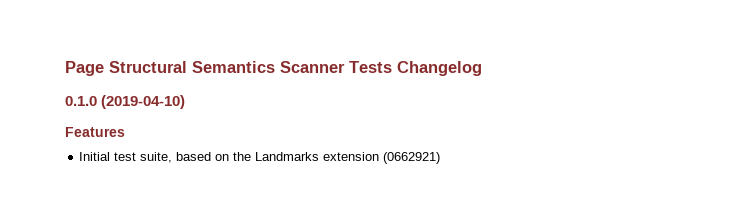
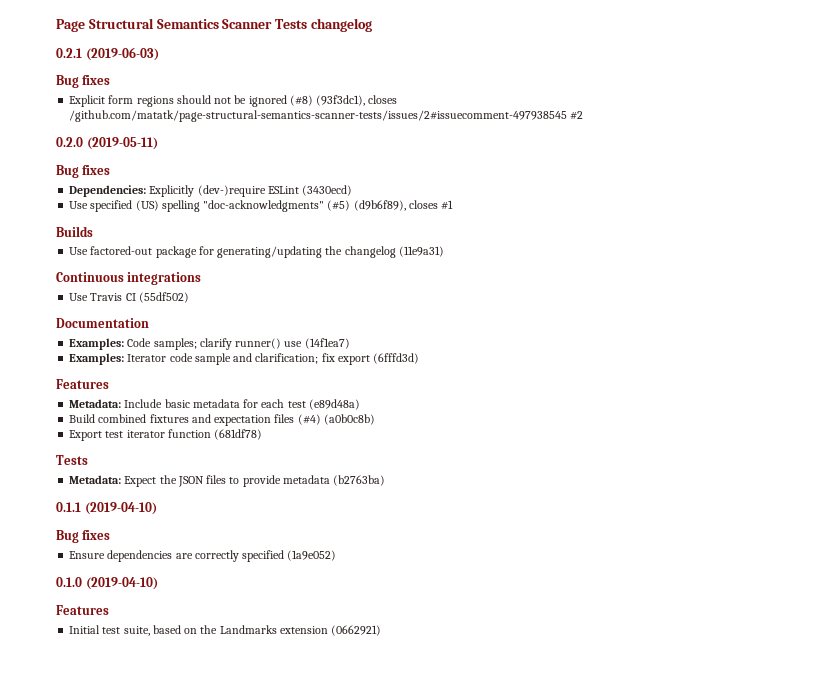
[397,61,482,76] Changelog -> [310,18,372,32] [56,47,159,61] [56,75,111,88] [69,95,398,107] [69,110,584,122] [56,137,158,150] [56,165,111,178] [69,185,353,197] [69,200,454,212] [56,226,93,237] [69,246,444,258] [56,272,202,285] [69,292,189,303] [56,318,149,328] [69,338,350,350] [69,353,420,365] [56,379,109,389] [69,399,360,410] [69,414,375,426] [69,429,263,441] [56,455,88,465] [69,475,386,487] [56,502,157,515] [56,530,111,543] [69,550,337,562] changelog // 0.2.1 (2019-06-03) // Bug fixes // Explicit form regions should not be ignored (#8) (93f3dc1), closes /github.com/matatk/page-structural-semantics-scanner-tests/issues/2#issuecomment-497938545 #2 // 0.2.0 (2019-05-11) // Bug fixes // Dependencies: Explicitly (dev-)require ESLint (3430ecd) // Use specified (US) spelling "doc-acknowledgments" (#5) (d9b6f89), closes #1 // Builds // Use factored-out package for generating/updating the changelog (11e9a31) // Continuous integrations // Use Travis CI (55df502) // Documentation // Examples: Code samples; clarify runner() use (14f1ea7) // Examples: Iterator code sample and clarification; fix export (6fffd3d) // Features // Metadata: Include basic metadata for each test (e89d48a) // Build combined fixtures and expectation files (#4) (a0b0c8b) // Export test iterator function (681df78) // Tests // Metadata: Expect the JSON files to provide metadata (b2763ba) // 0.1.1 (2019-04-10) // Bug fixes // Ensure dependencies are correctly specified (1a9e052)

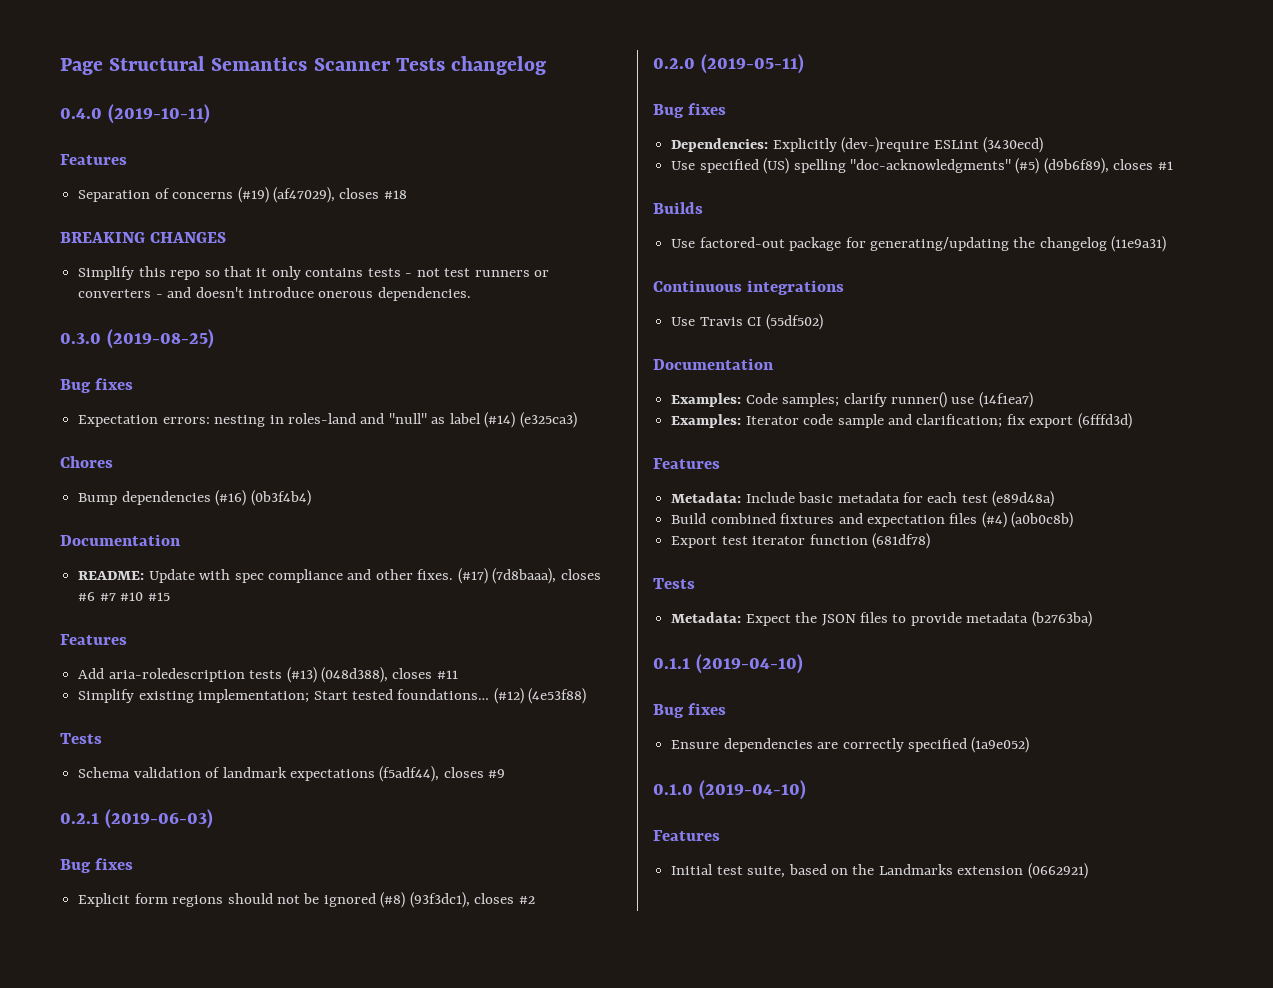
(372, 25) none -> [60,104,210,124] [60,154,127,165] [78,187,407,203] [60,232,226,243] [78,266,550,280] [78,287,471,301] [60,329,214,349] [60,378,133,393] [78,412,577,428] [60,456,113,468] [78,490,311,506] [60,534,181,546] [78,568,601,584] [78,592,170,601] [60,634,127,645] [78,667,458,683] [78,688,587,704] [60,733,102,744] [78,766,506,782] // 0.4.0 (2019-10-11) // Features // Separation of concerns (#19) (af47029), closes #18 // BREAKING CHANGES // Simplify this repo so that it only contains tests - not test runners or converters - and doesn't introduce onerous dependencies. // 0.3.0 (2019-08-25) // Bug fixes // Expectation errors: nesting in roles-land and "null" as label (#14) (e325ca3) // Chores // Bump dependencies (#16) (0b3f4b4) // Documentation // README: Update with spec compliance and other fixes. (#17) (7d8baaa), closes #6 #7 #10 #15 // Features // Add aria-roledescription tests (#13) (048d388), closes #11 // Simplify existing implementation; Start tested foundations… (#12) (4e53f88) // Tests // Schema validation of landmark expectations (f5adf44), closes #9
[69,110,568,122] /github.com/matatk/page-structural-semantics-scanner-tests/issues/2#issuecomment-497938545 -> (515, 898) none

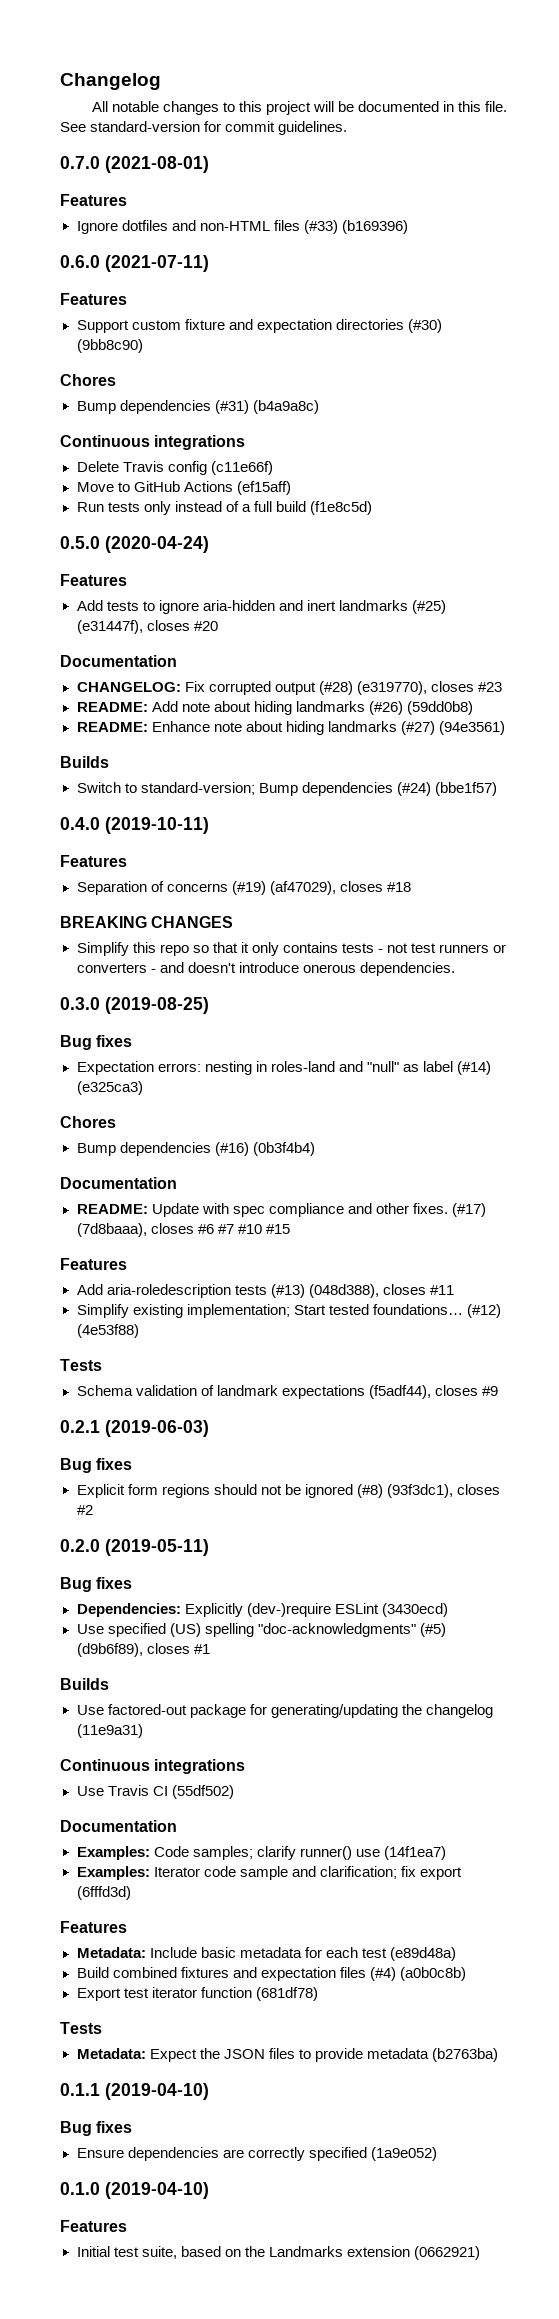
[60,56,547,75] Page Structural Semantics Scanner Tests changelog -> [60,73,161,90] [91,101,508,115] [60,121,348,135] [60,156,209,173] [60,194,127,206] [76,220,408,234] [60,255,209,272] [60,293,127,305] [76,319,442,333] [76,339,143,353] [60,374,116,386] [76,400,319,414] [60,435,246,450] [76,461,273,475] [76,481,291,495] [76,501,372,515] [60,536,209,553] [60,574,127,586] [76,600,446,614] [76,620,218,634] [60,655,177,667] [76,681,502,695] [76,701,473,715] [76,721,505,735] [60,756,109,768] [76,782,497,796] Changelog // All notable changes to this project will be documented in this file. See standard-version for commit guidelines. // 0.7.0 (2021-08-01) // Features // Ignore dotfiles and non-HTML files (#33) (b169396) // 0.6.0 (2021-07-11) // Features // Support custom fixture and expectation directories (#30) (9bb8c90) // Chores // Bump dependencies (#31) (b4a9a8c) // Continuous integrations // Delete Travis config (c11e66f) // Move to GitHub Actions (ef15aff) // Run tests only instead of a full build (f1e8c5d) // 0.5.0 (2020-04-24) // Features // Add tests to ignore aria-hidden and inert landmarks (#25) (e31447f), closes #20 // Documentation // CHANGELOG: Fix corrupted output (#28) (e319770), closes #23 // README: Add note about hiding landmarks (#26) (59dd0b8) // README: Enhance note about hiding landmarks (#27) (94e3561) // Builds // Switch to standard-version; Bump dependencies (#24) (bbe1f57)

